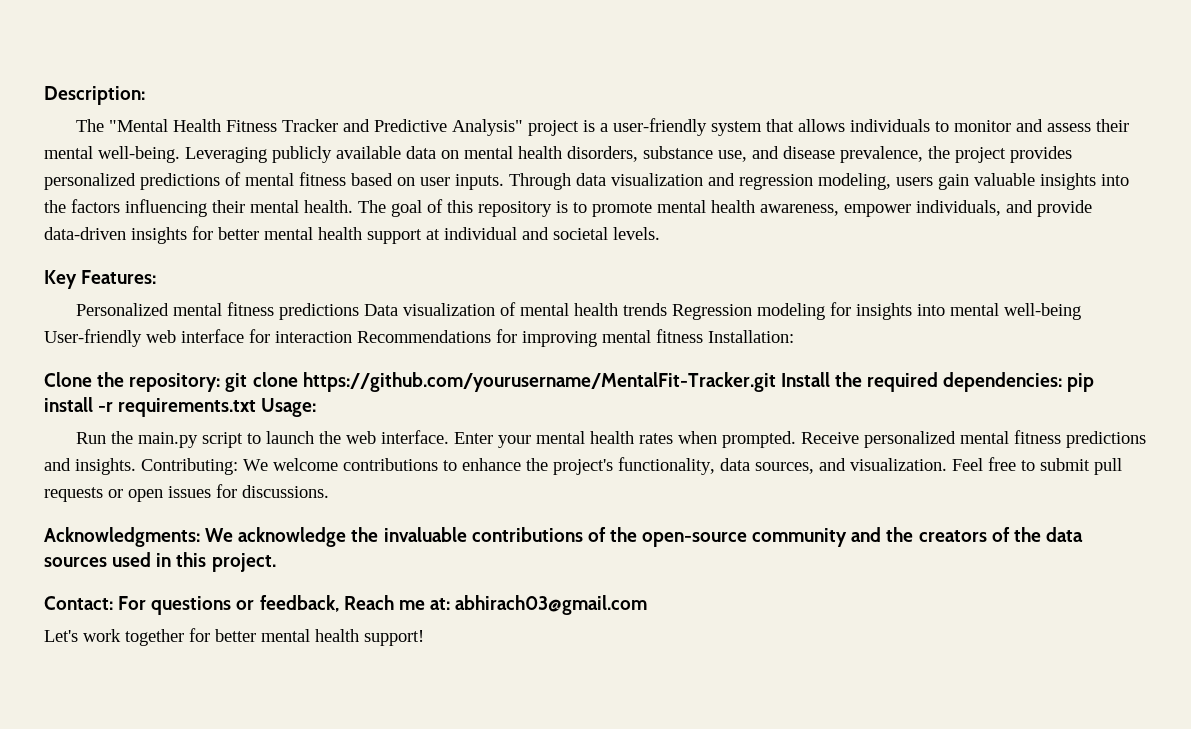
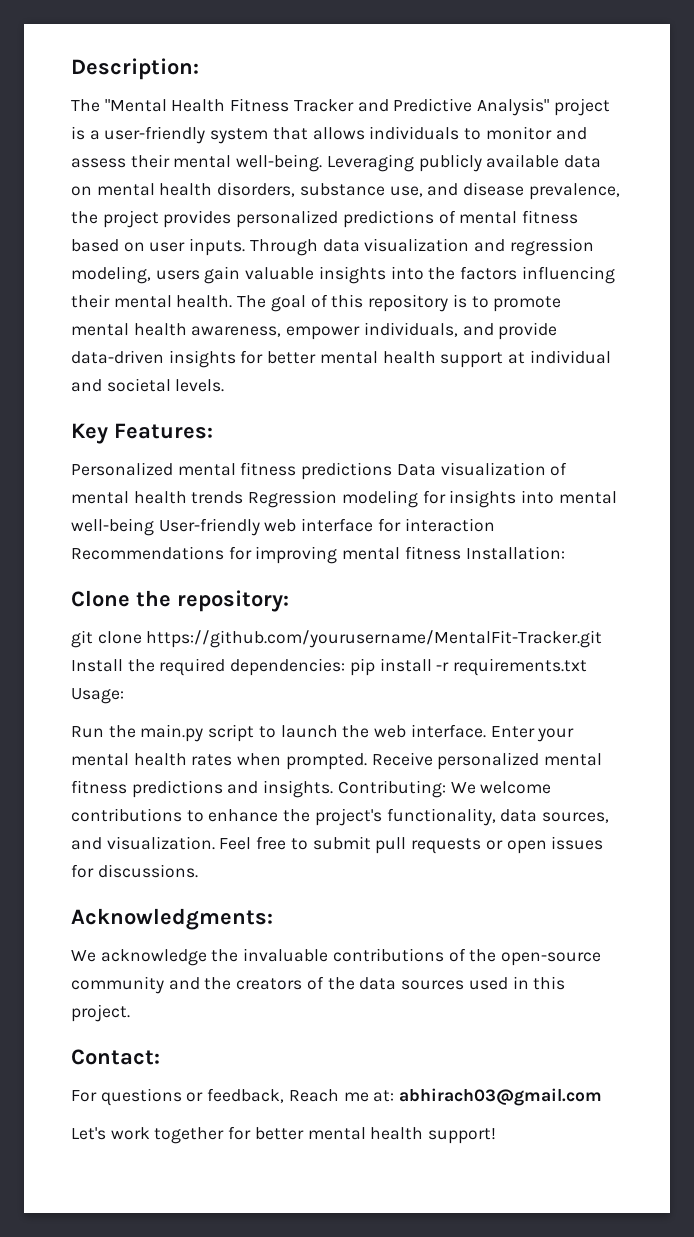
(221, 382) none -> (289, 601) //
(200, 537) none -> (273, 919) //
(113, 603) none -> (160, 1057) //

